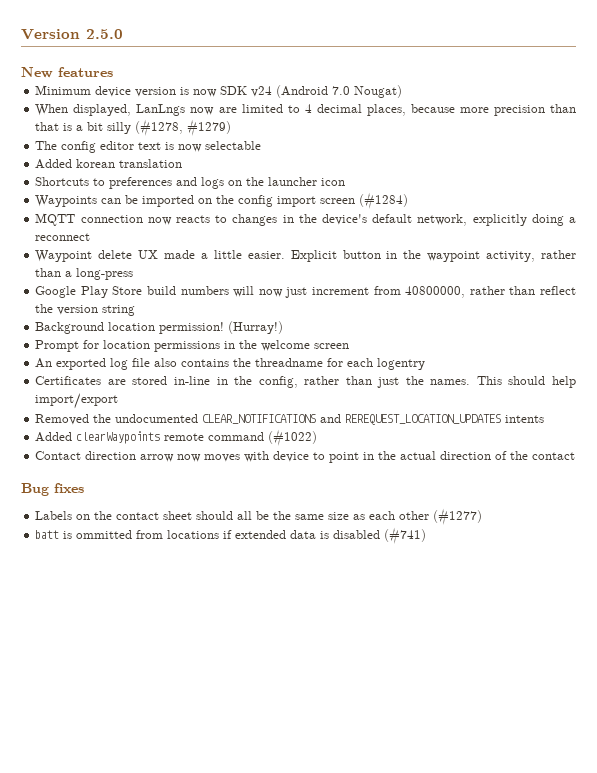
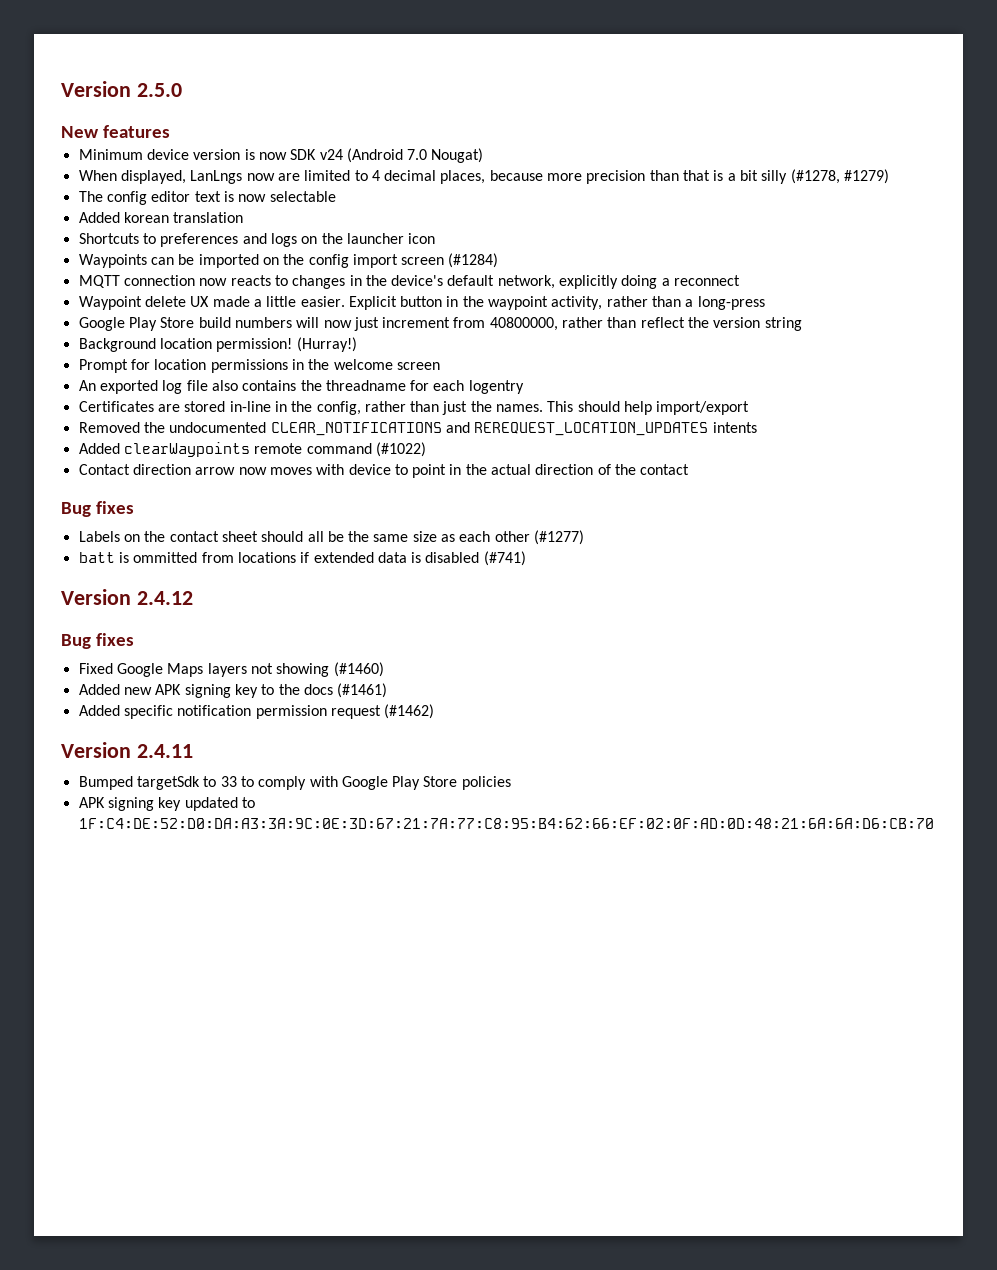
(427, 535) none -> [61,589,193,605] [61,633,134,649] [78,662,384,677] [78,683,388,698] [78,704,435,719] [61,742,193,758] [78,776,511,790] [78,797,255,811] [78,818,934,829] // Version 2.4.12 // Bug fixes // Fixed Google Maps layers not showing (#1460) // Added new APK signing key to the docs (#1461) // Added specific notification permission request (#1462) // Version 2.4.11 // Bumped targetSdk to 33 to comply with Google Play Store policies // APK signing key updated to 1F:C4:DE:52:D0:DA:A3:3A:9C:0E:3D:67:21:7A:77:C8:95:B4:62:66:EF:02:0F:AD:0D:48:21:6A:6A:D6:CB:70

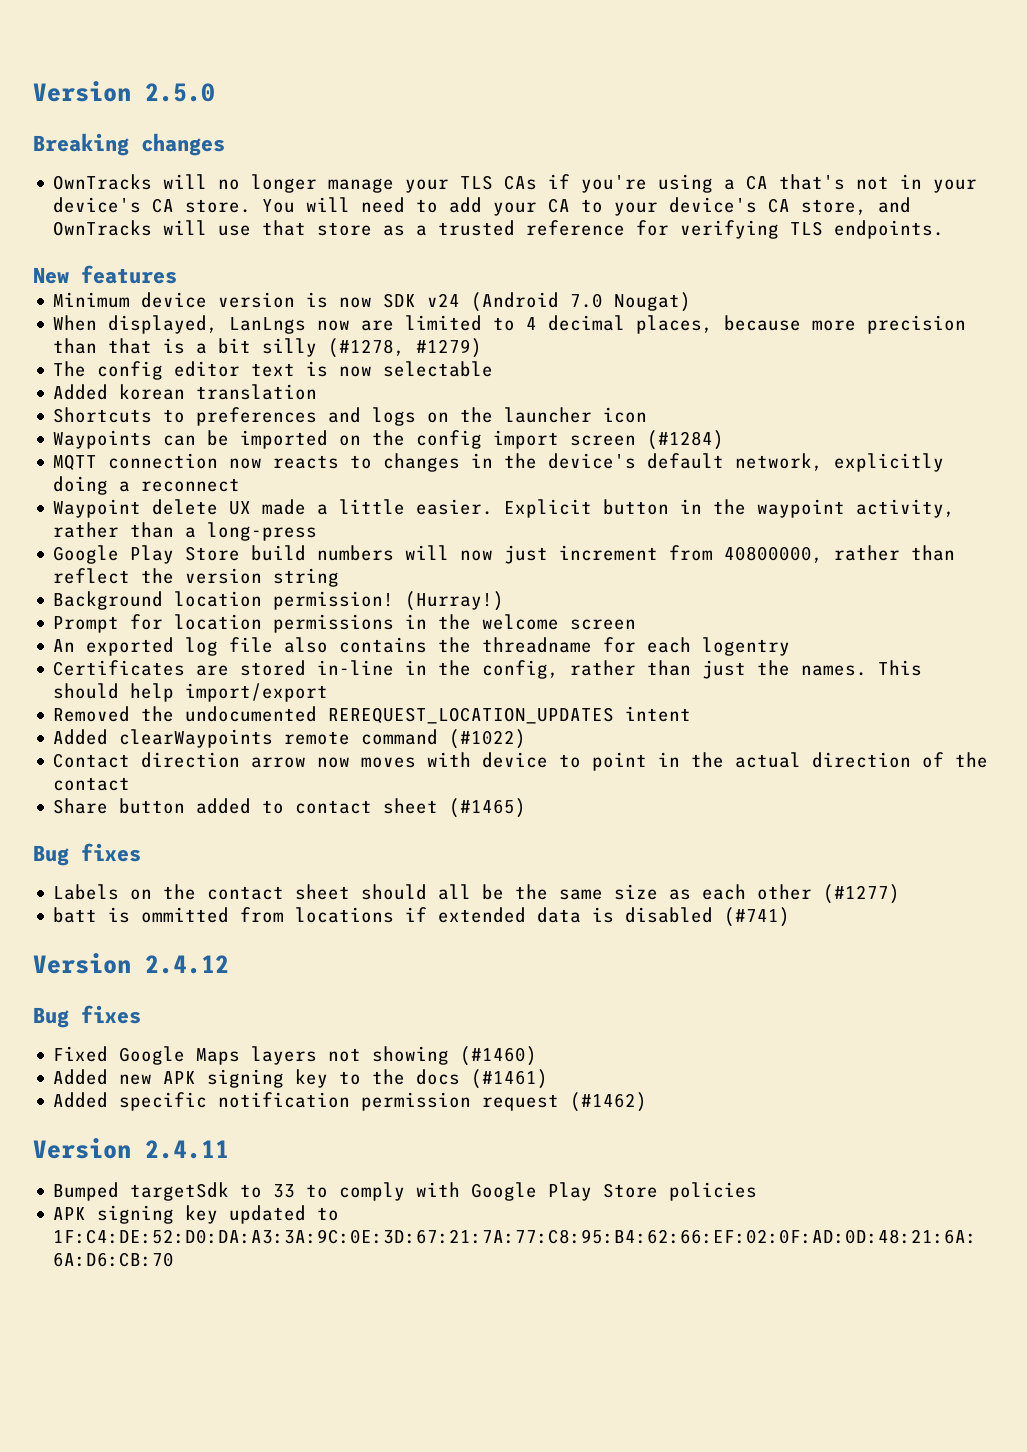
(182, 90) none -> [33,133,225,156] [53,174,978,193] [53,197,912,216] [53,220,945,239] // Breaking changes // OwnTracks will no longer manage your TLS CAs if you're using a CA that's not in your device's CA store. You will need to add your CA to your device's CA store, and OwnTracks will use that store as a trusted reference for verifying TLS endpoints.
[270,422,757,436] CLEAR_NOTIFICATIONS and REREQUEST_LOCATION_UPDATES intents -> [328,706,692,724] REREQUEST_LOCATION_UPDATES intent
(690, 469) none -> [53,798,527,818] // Share button added to contact sheet (#1465)

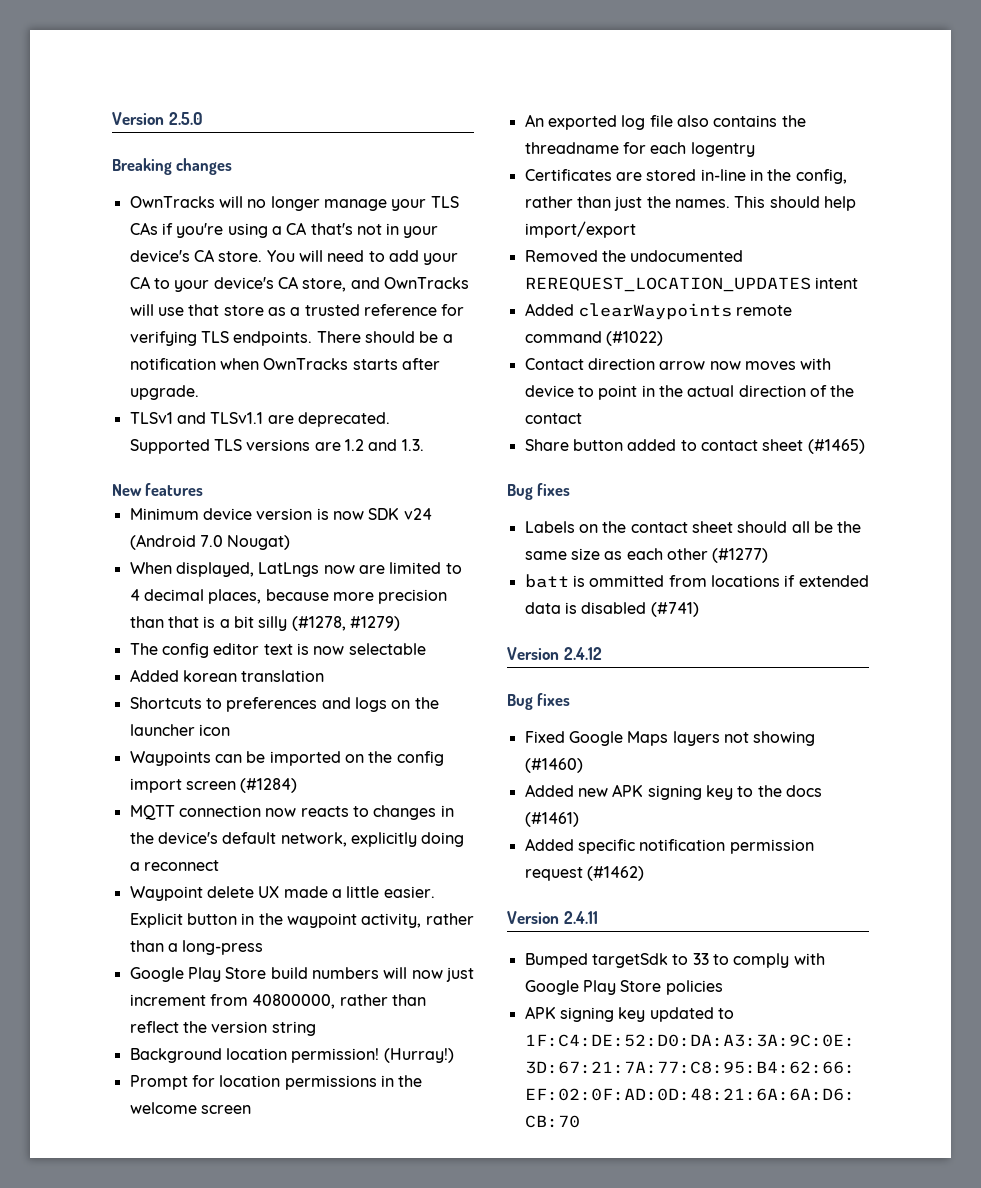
(945, 229) none -> [316,331,453,343] [129,358,440,370] [129,385,199,400] [129,412,390,427] [129,439,424,454] There should be a notification when OwnTracks starts after upgrade. // TLSv1 and TLSv1.1 are deprecated. Supported TLS versions are 1.2 and 1.3.
[229,317,307,334] LanLngs -> [258,562,320,577] LatLngs

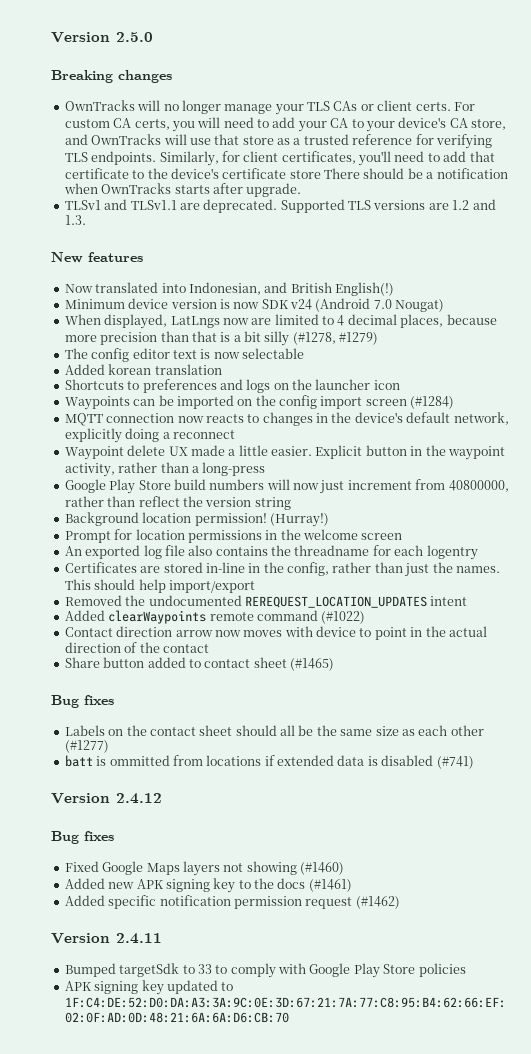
[161,222,439,238] [129,249,295,262] if you're using a CA that's not in your device's CA store. You -> [360,100,475,111] [64,118,195,132] or client certs. For custom CA certs, you
(313, 338) none -> [159,151,495,166] [64,168,321,179] Similarly, for client certificates, you'll need to add that certificate to the device's certificate store
(204, 489) none -> [64,282,394,296] // Now translated into Indonesian, and British English(!)

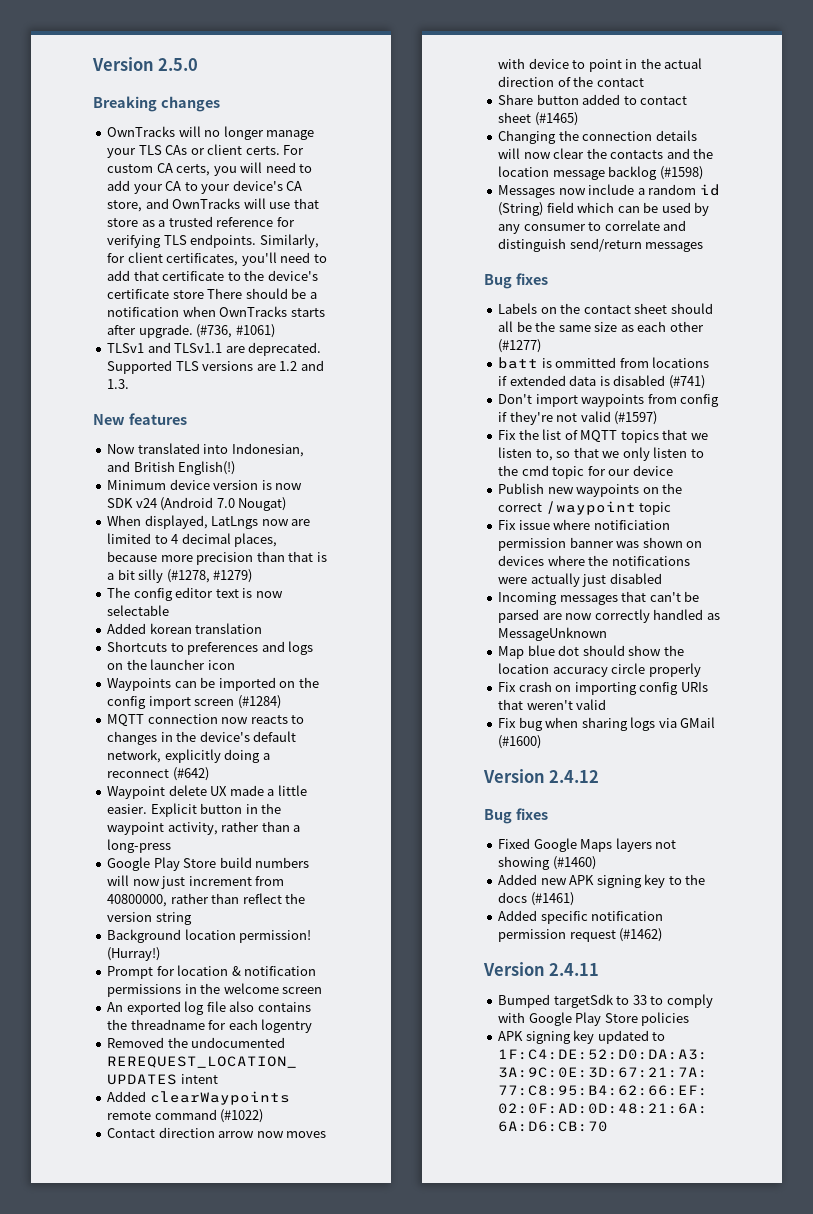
(302, 190) none -> [196,324,275,338] (#736, #1061)
(235, 434) none -> [172,767,209,781] (#642)
(185, 534) none -> [231,966,317,976] & notification
[64,562,500,577] [64,579,255,593] // Certificates are stored in-line in the config, rather than just the names. This should help import/export -> (313, 1026) none
(334, 664) none -> [498,130,697,144] [498,148,714,159] [498,166,703,180] [498,184,720,198] [498,202,710,216] [498,220,687,234] [498,238,704,252] // Changing the connection details will now clear the contacts and the location message backlog (#1598) // Messages now include a random id (String) field which can be used by any consumer to correlate and distinguish send/return messages
(474, 762) none -> [498,394,720,407] [498,411,658,425] [498,429,708,443] [498,447,704,461] [498,465,673,479] [498,483,683,497] [498,501,672,515] [498,519,670,530] [498,537,703,551] [498,555,690,566] [498,573,662,587] [498,591,700,605] [498,609,720,623] [498,627,608,641] [498,645,684,659] [498,663,701,677] [498,681,708,695] [498,699,607,710] [498,717,716,731] [498,735,542,749] // Don't import waypoints from config if they're not valid (#1597) // Fix the list of MQTT topics that we listen to, so that we only listen to the cmd topic for our device // Publish new waypoints on the correct /waypoint topic // Fix issue where notificiation permission banner was shown on devices where the notifications were actually just disabled // Incoming messages that can't be parsed are now correctly handled as MessageUnknown // Map blue dot should show the location accuracy circle properly // Fix crash on importing config URIs that weren't valid // Fix bug when sharing logs via GMail (#1600)

